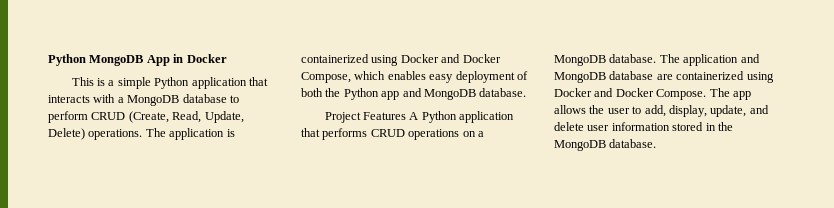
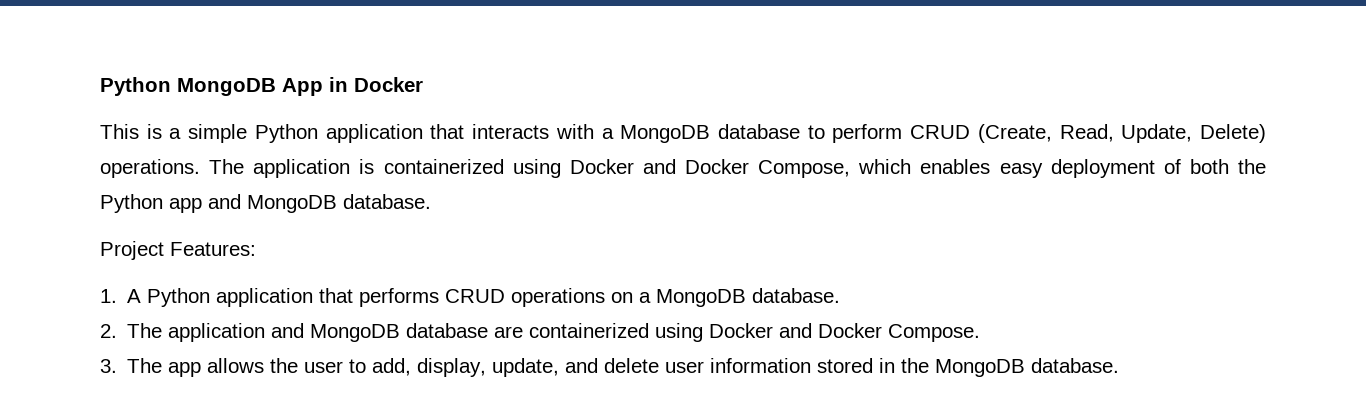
[363,112,407,120] Features -> [170,242,256,256] [100,289,117,303] Features: // 1.
(657, 58) none -> [100,324,117,338] // 2.
(707, 94) none -> [100,359,117,373] // 3.

